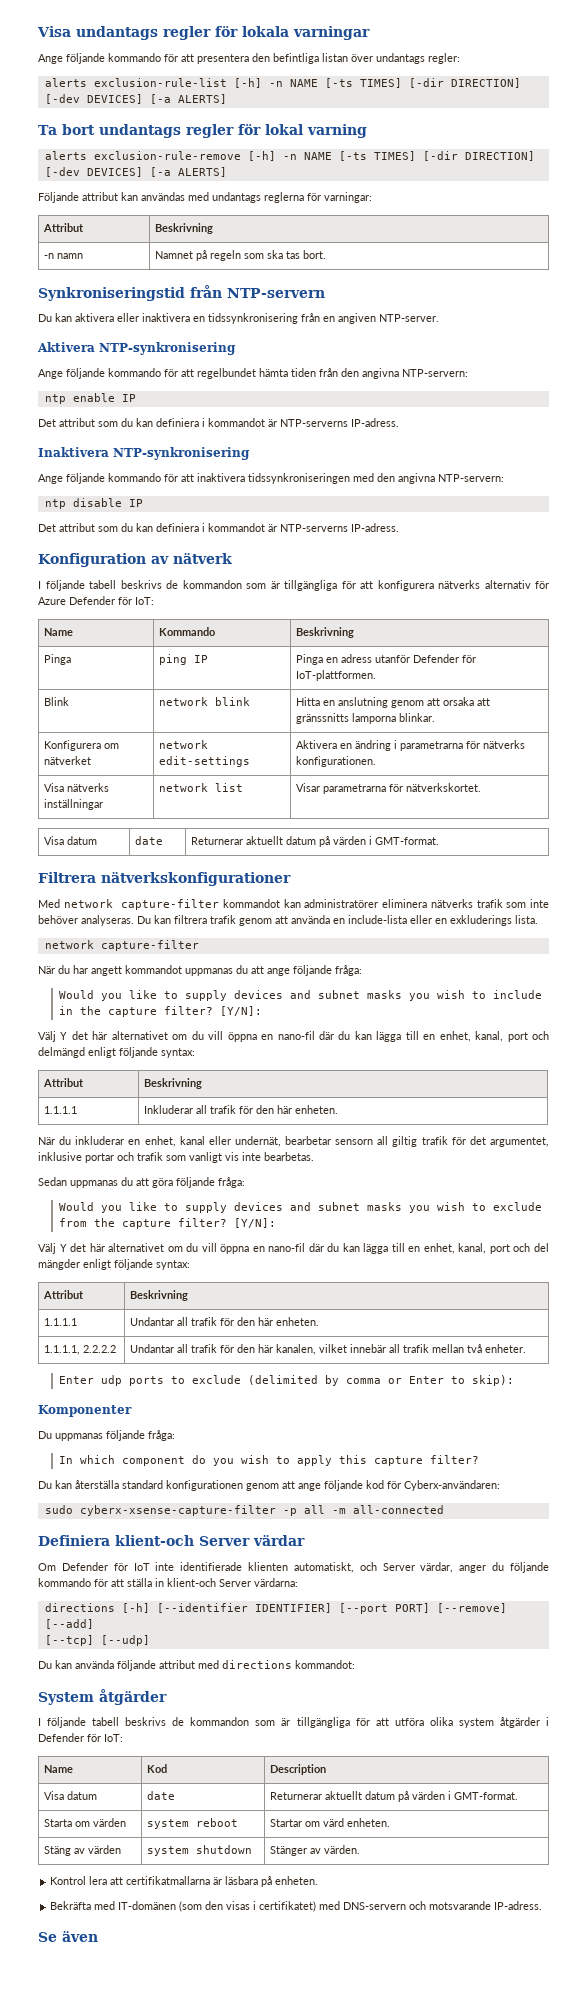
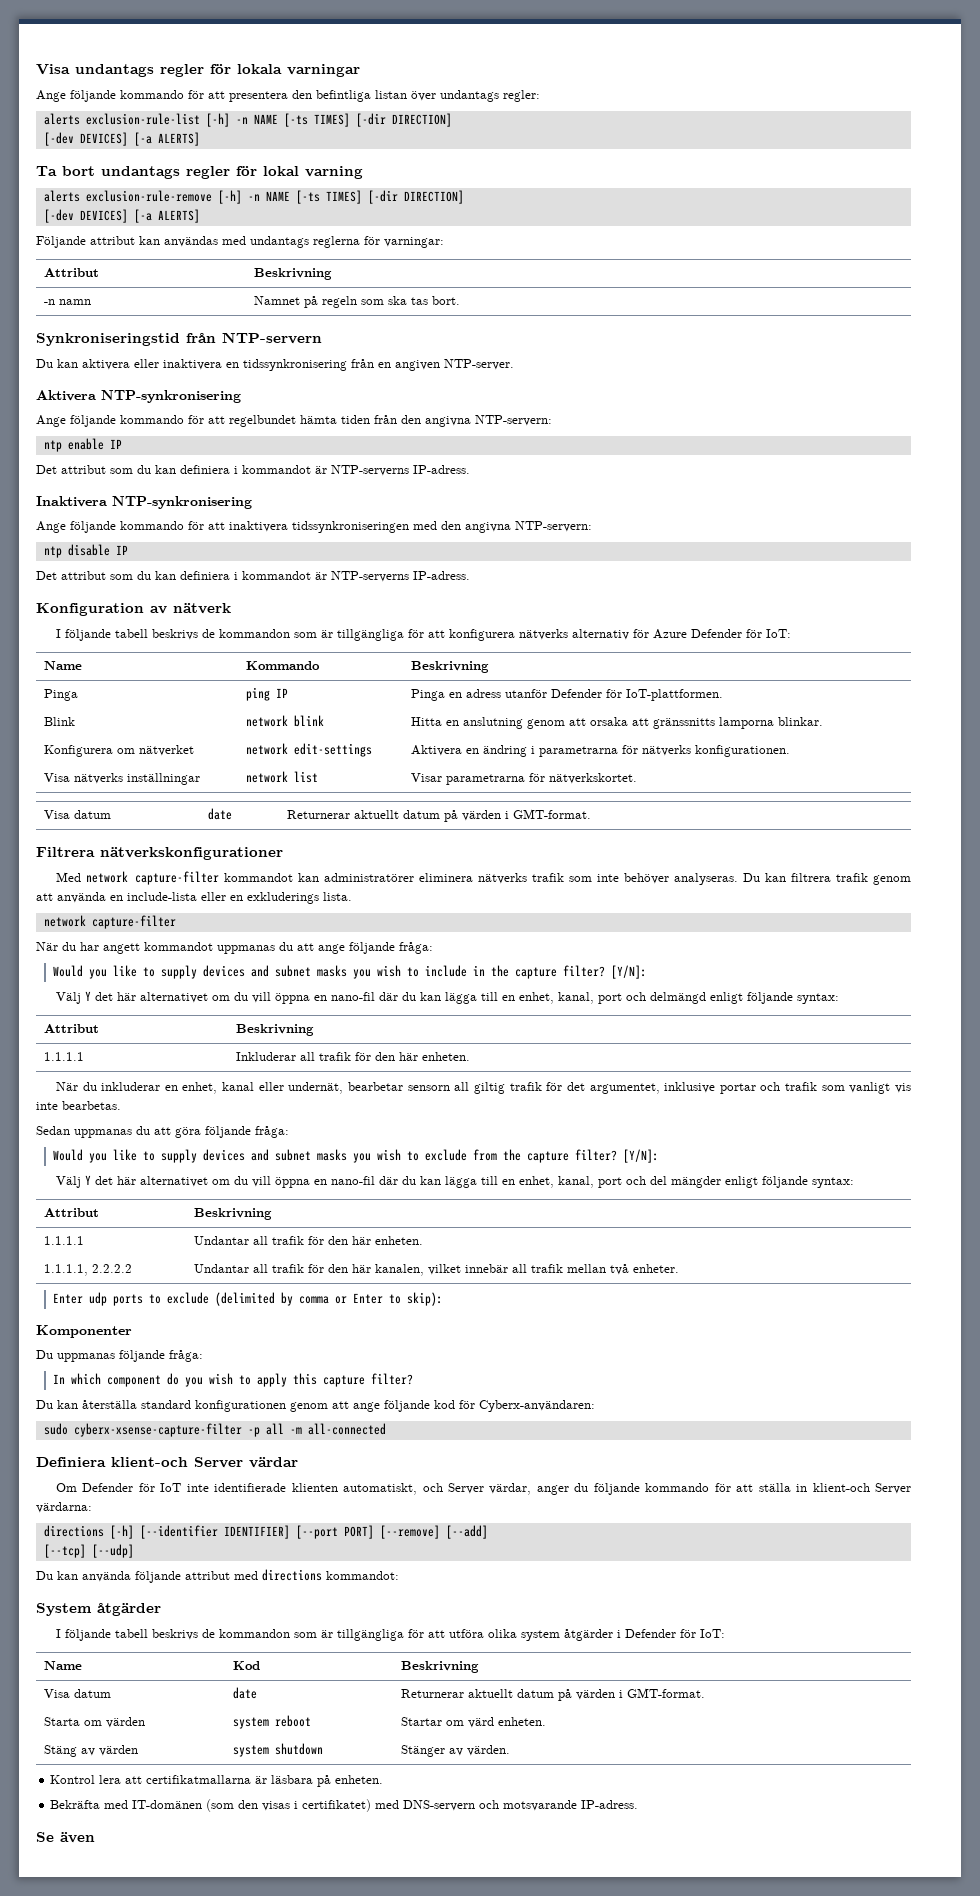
[270,1764,327,1775] Description -> [400,1661,479,1673] Beskrivning

